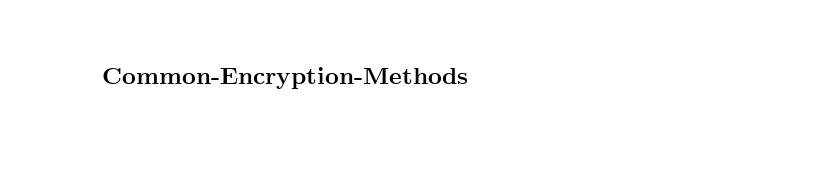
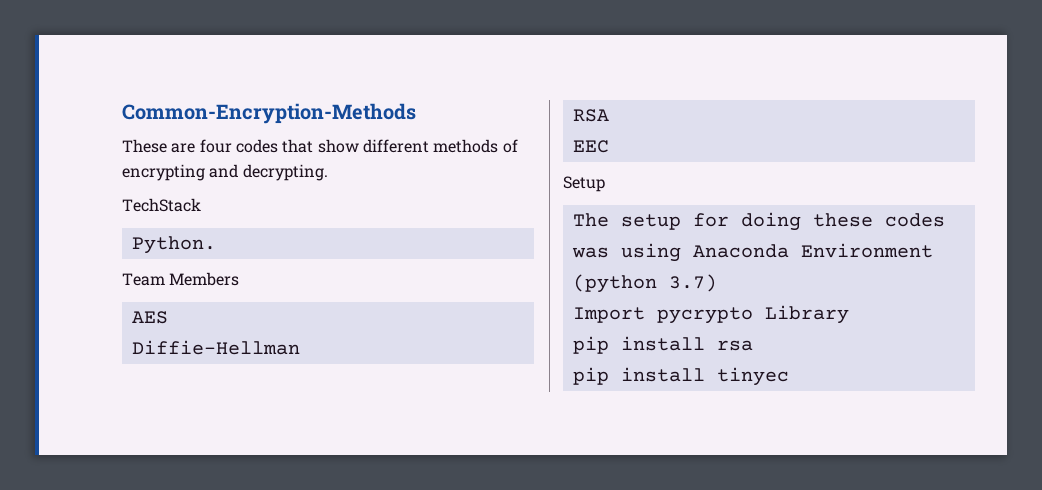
(468, 78) none -> [122,139,518,153] [122,164,328,181] [122,198,201,212] [131,236,216,254] [122,272,240,286] [131,311,168,324] [131,340,300,355] [572,109,609,122] [572,140,609,153] [563,176,605,192] [572,212,945,231] [571,243,933,262] [572,274,717,293] [572,305,849,324] [572,336,753,354] [572,367,789,386] // These are four codes that show different methods of encrypting and decrypting. // TechStack // Python. // Team Members // AES // Diffie-Hellman // RSA // EEC // Setup // The setup for doing these codes was using Anaconda Environment (python 3.7) // Import pycrypto Library // pip install rsa // pip install tinyec

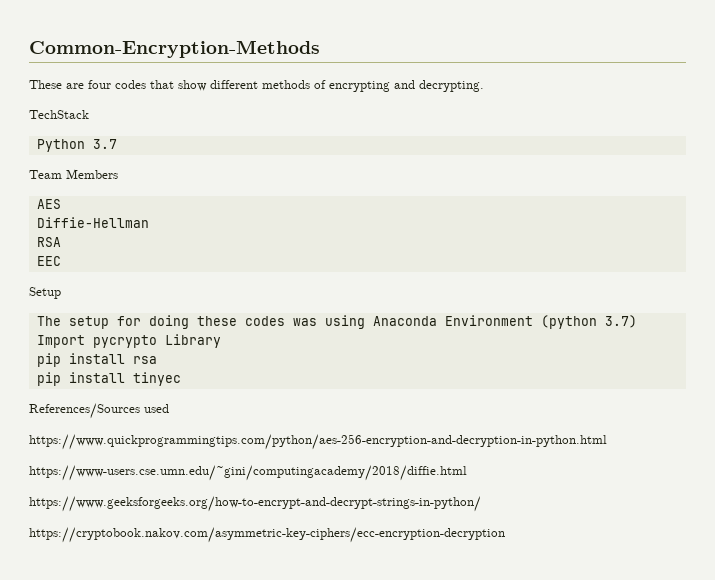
[131,236,216,254] Python. -> [36,139,117,152] Python 3.7
(789, 376) none -> [29,403,169,419] [29,434,607,450] [29,465,467,481] [29,496,481,512] [29,527,505,543] // References/Sources used // https://www.quickprogrammingtips.com/python/aes-256-encryption-and-decryption-in-python.html // https://www-users.cse.umn.edu/~gini/computingacademy/2018/diffie.html // https://www.geeksforgeeks.org/how-to-encrypt-and-decrypt-strings-in-python/ // https://cryptobook.nakov.com/asymmetric-key-ciphers/ecc-encryption-decryption

